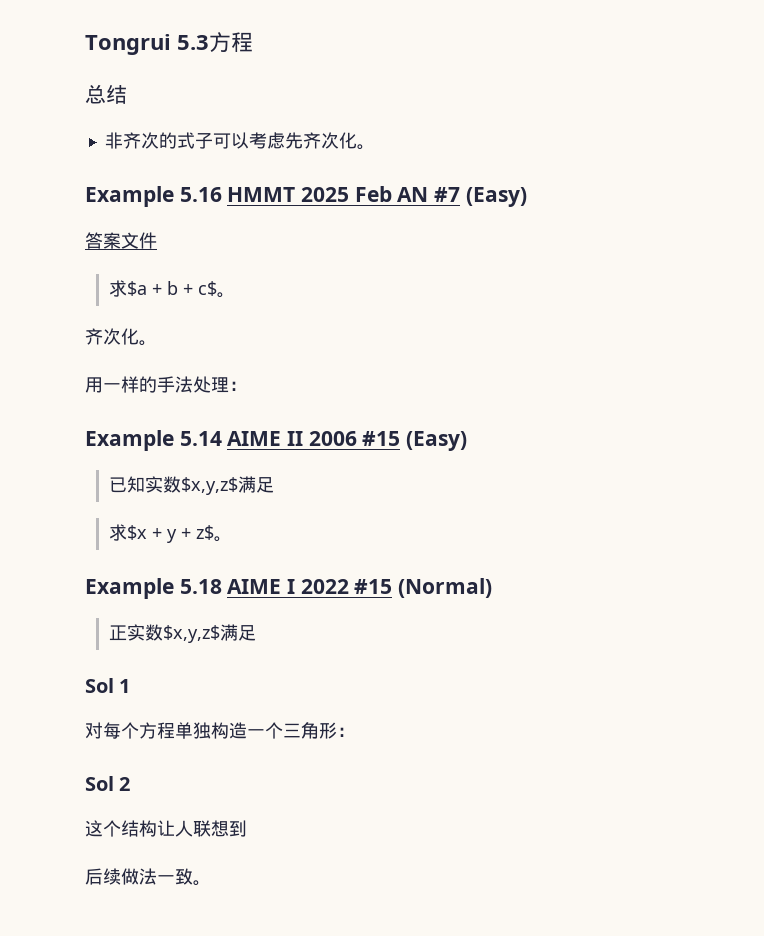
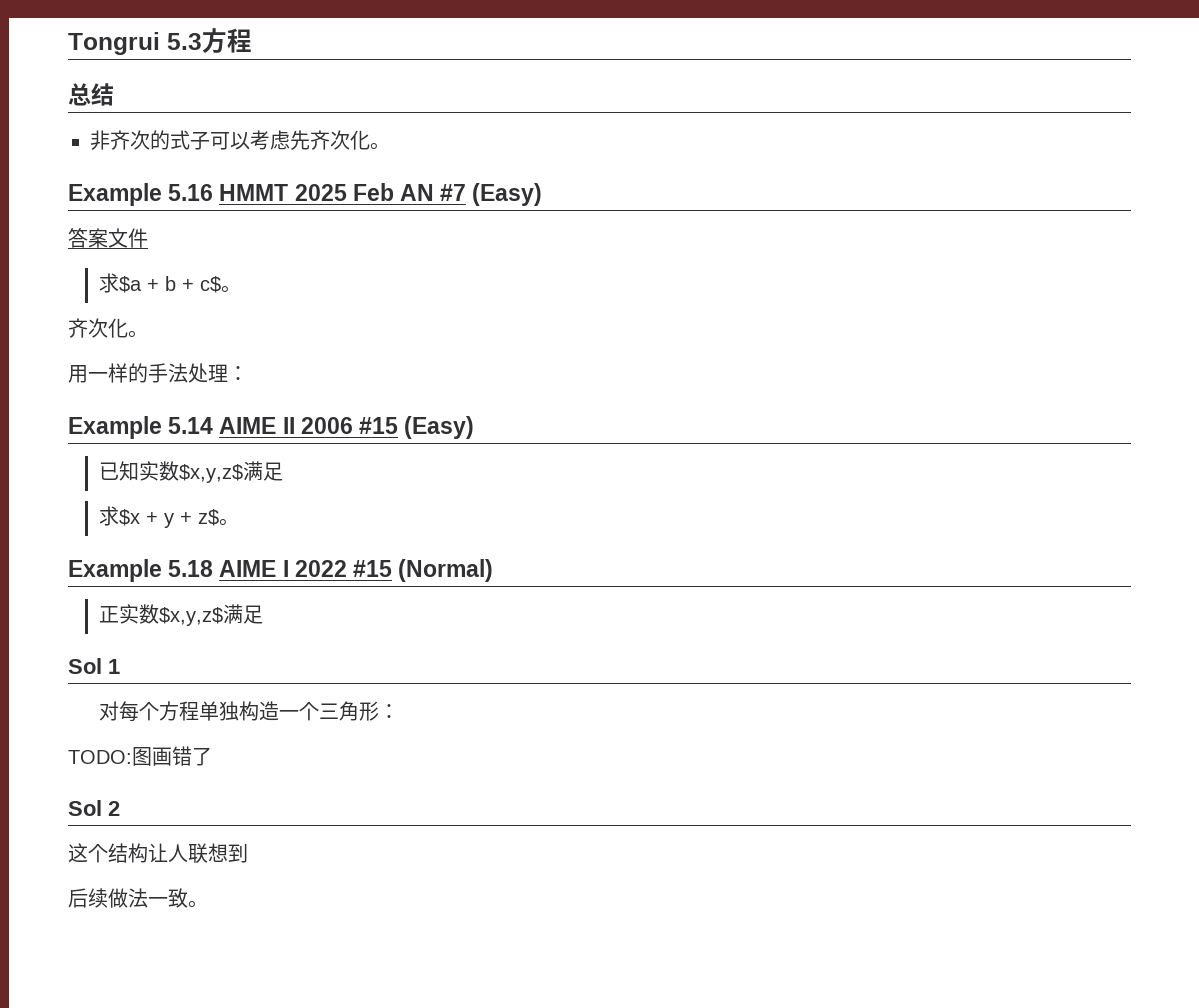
(355, 732) none -> [68,746,212,766] // TODO:图画错了

